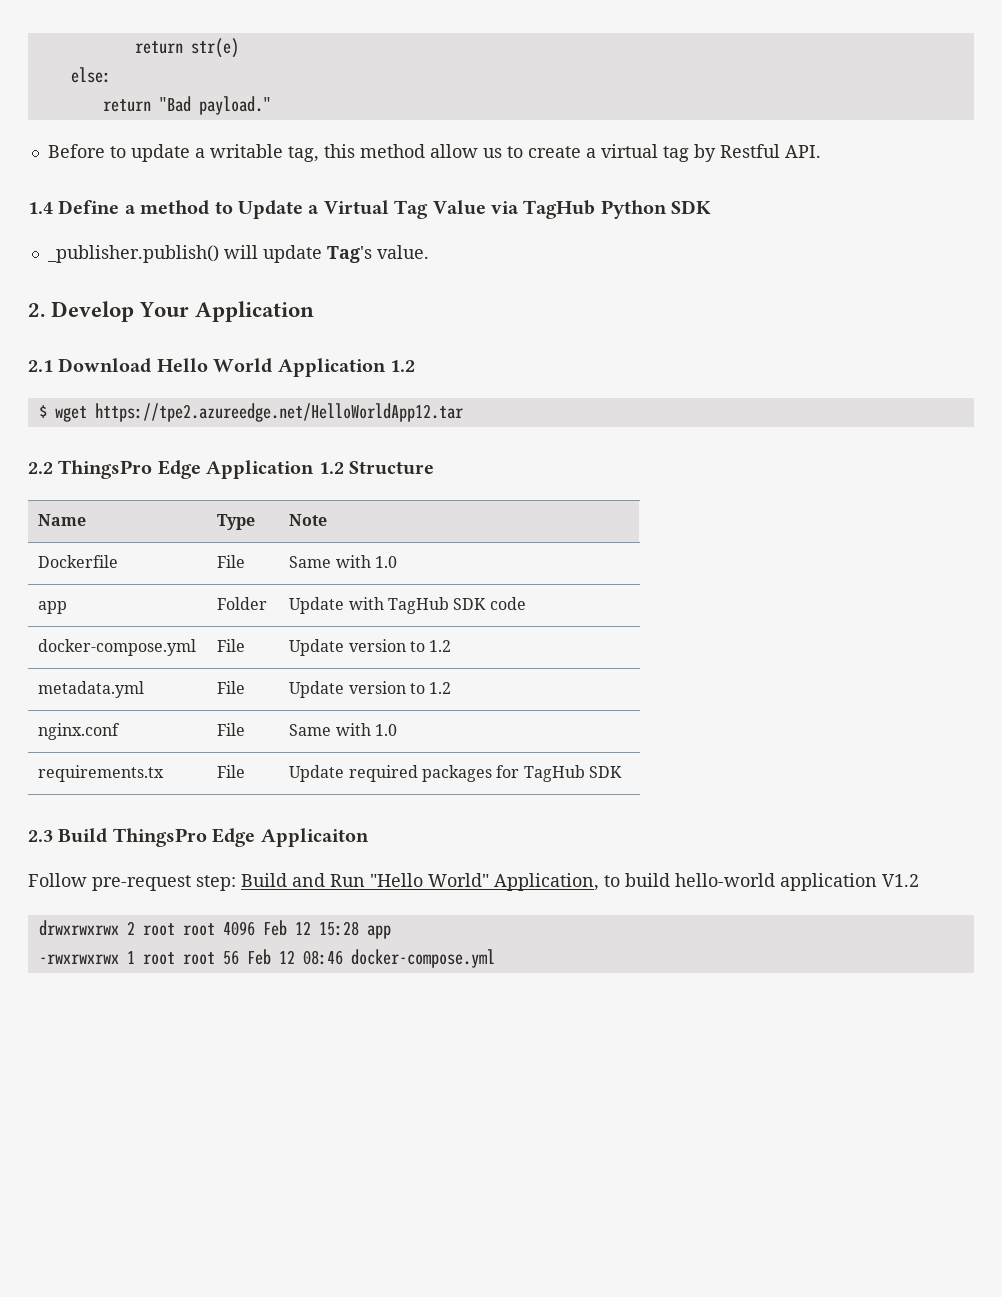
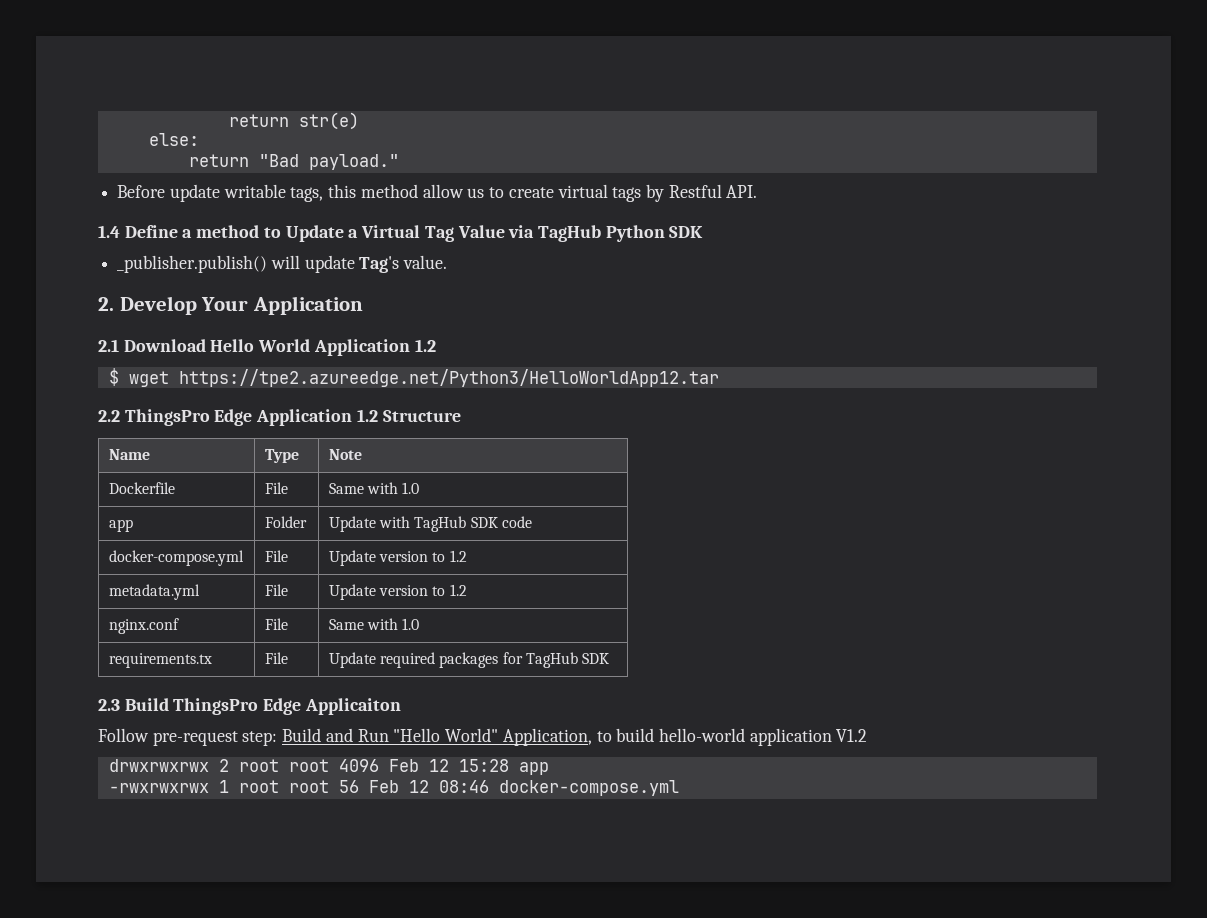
[109,144,319,162] to update a writable tag, -> [169,184,324,202] update writable tags,
[585,144,689,162] a virtual tag -> [557,184,642,202] virtual tags
[94,403,463,422] https://tpe2.azureedge.net/HelloWorldApp12.tar -> [178,369,719,387] https://tpe2.azureedge.net/Python3/HelloWorldApp12.tar

